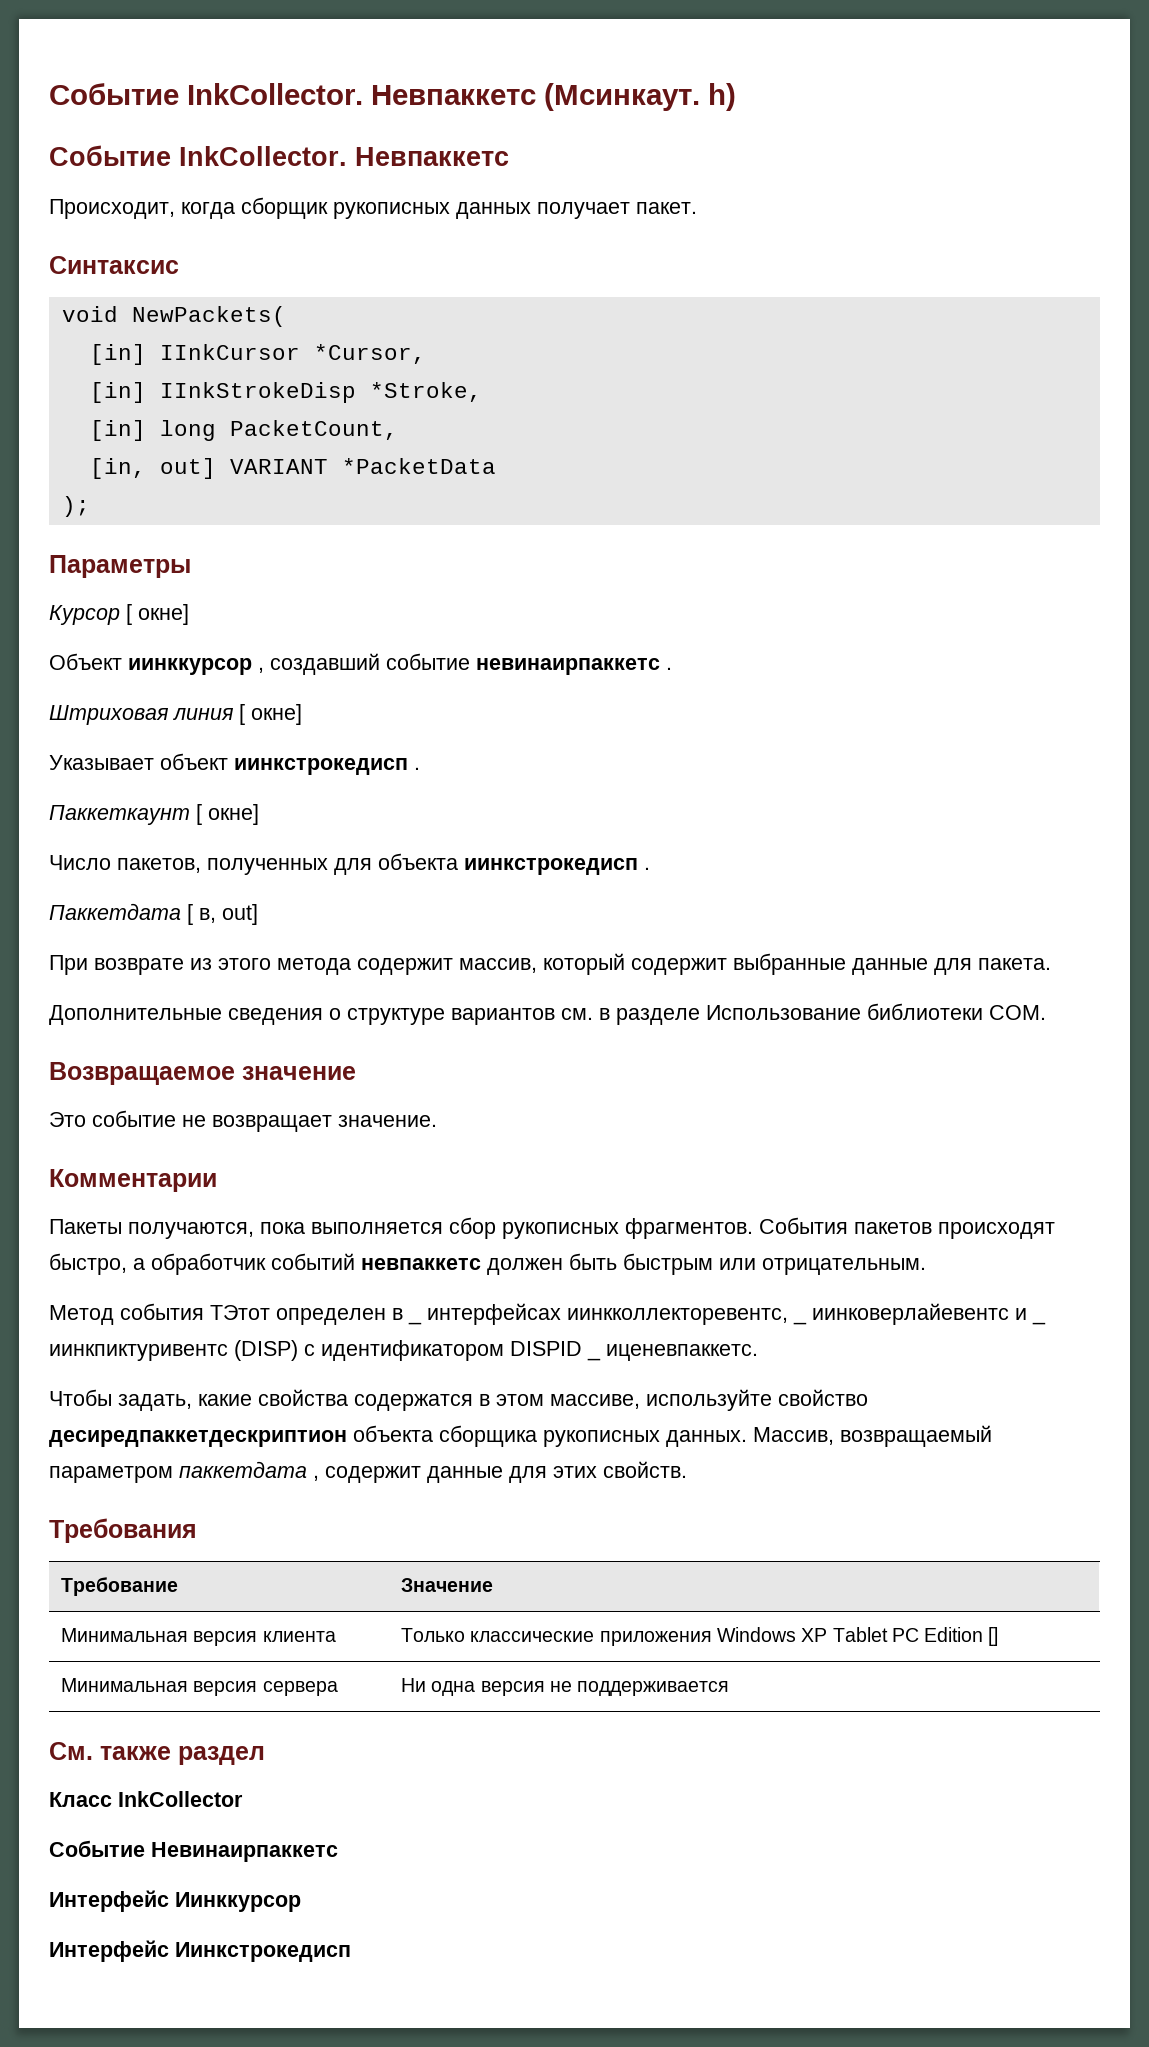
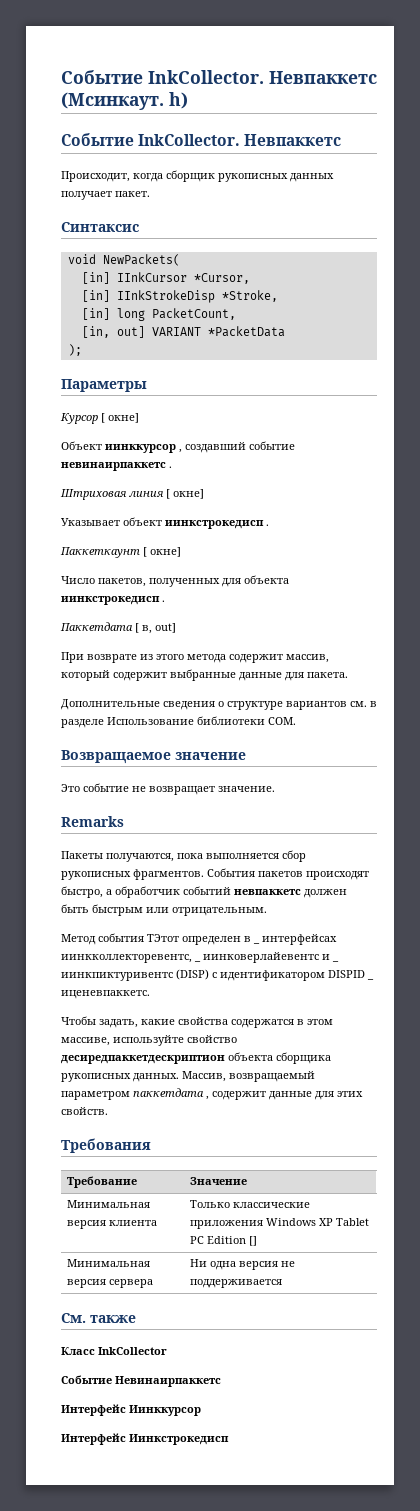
[49,1169,217,1192] Комментарии -> [61,816,124,827] Remarks
[178,1746,265,1765] раздел -> (136, 1319) none

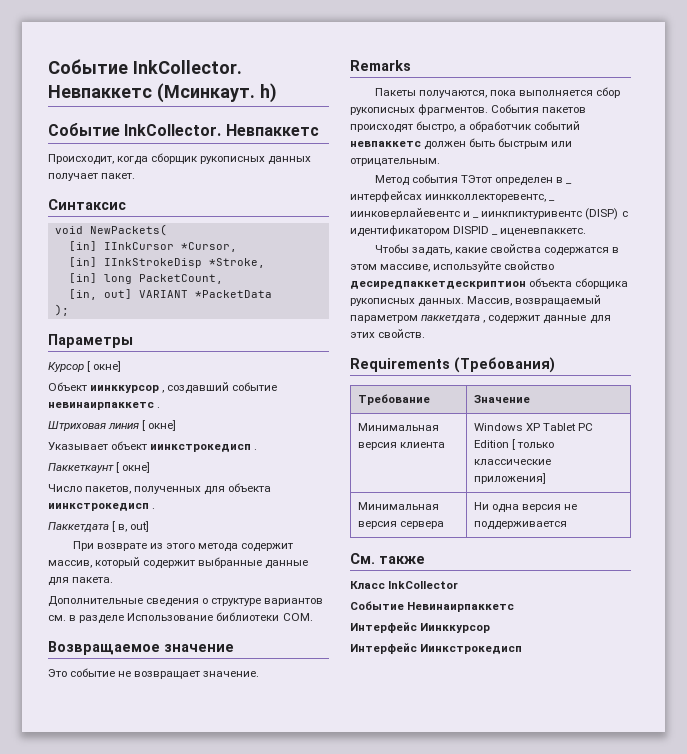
[61,1138,151,1153] Требования -> [350,357,555,373] Requirements (Требования)
[189,1200,310,1208] [189,1220,263,1229] Только классические приложения -> (446, 445) none
[248,1236,257,1246] [] -> [512,439,555,450] [474,459,552,465] [474,473,547,484] [ только классические приложения]

